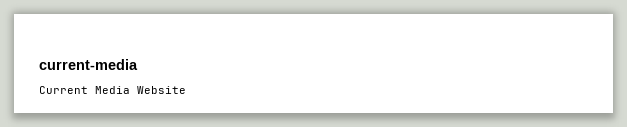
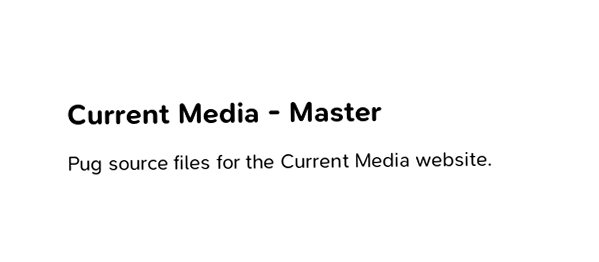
[39,59,138,70] [39,86,186,94] current-media // Current Media Website -> [66,101,382,126] [67,151,493,175] Current Media - Master // Pug source files for the Current Media website.

